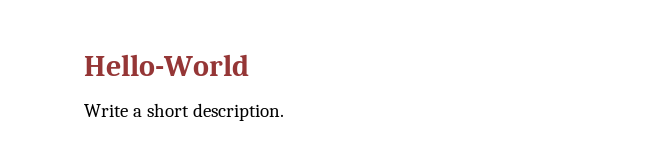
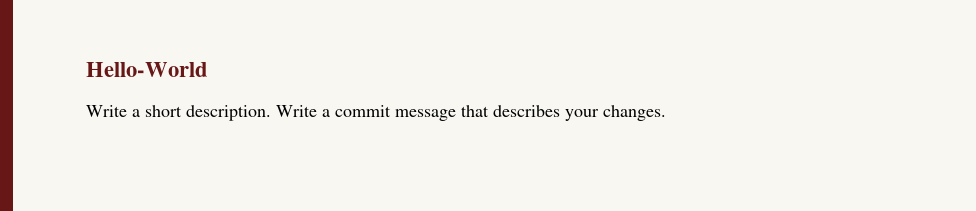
(285, 112) none -> [276,105,666,121] Write a commit message that describes your changes.

